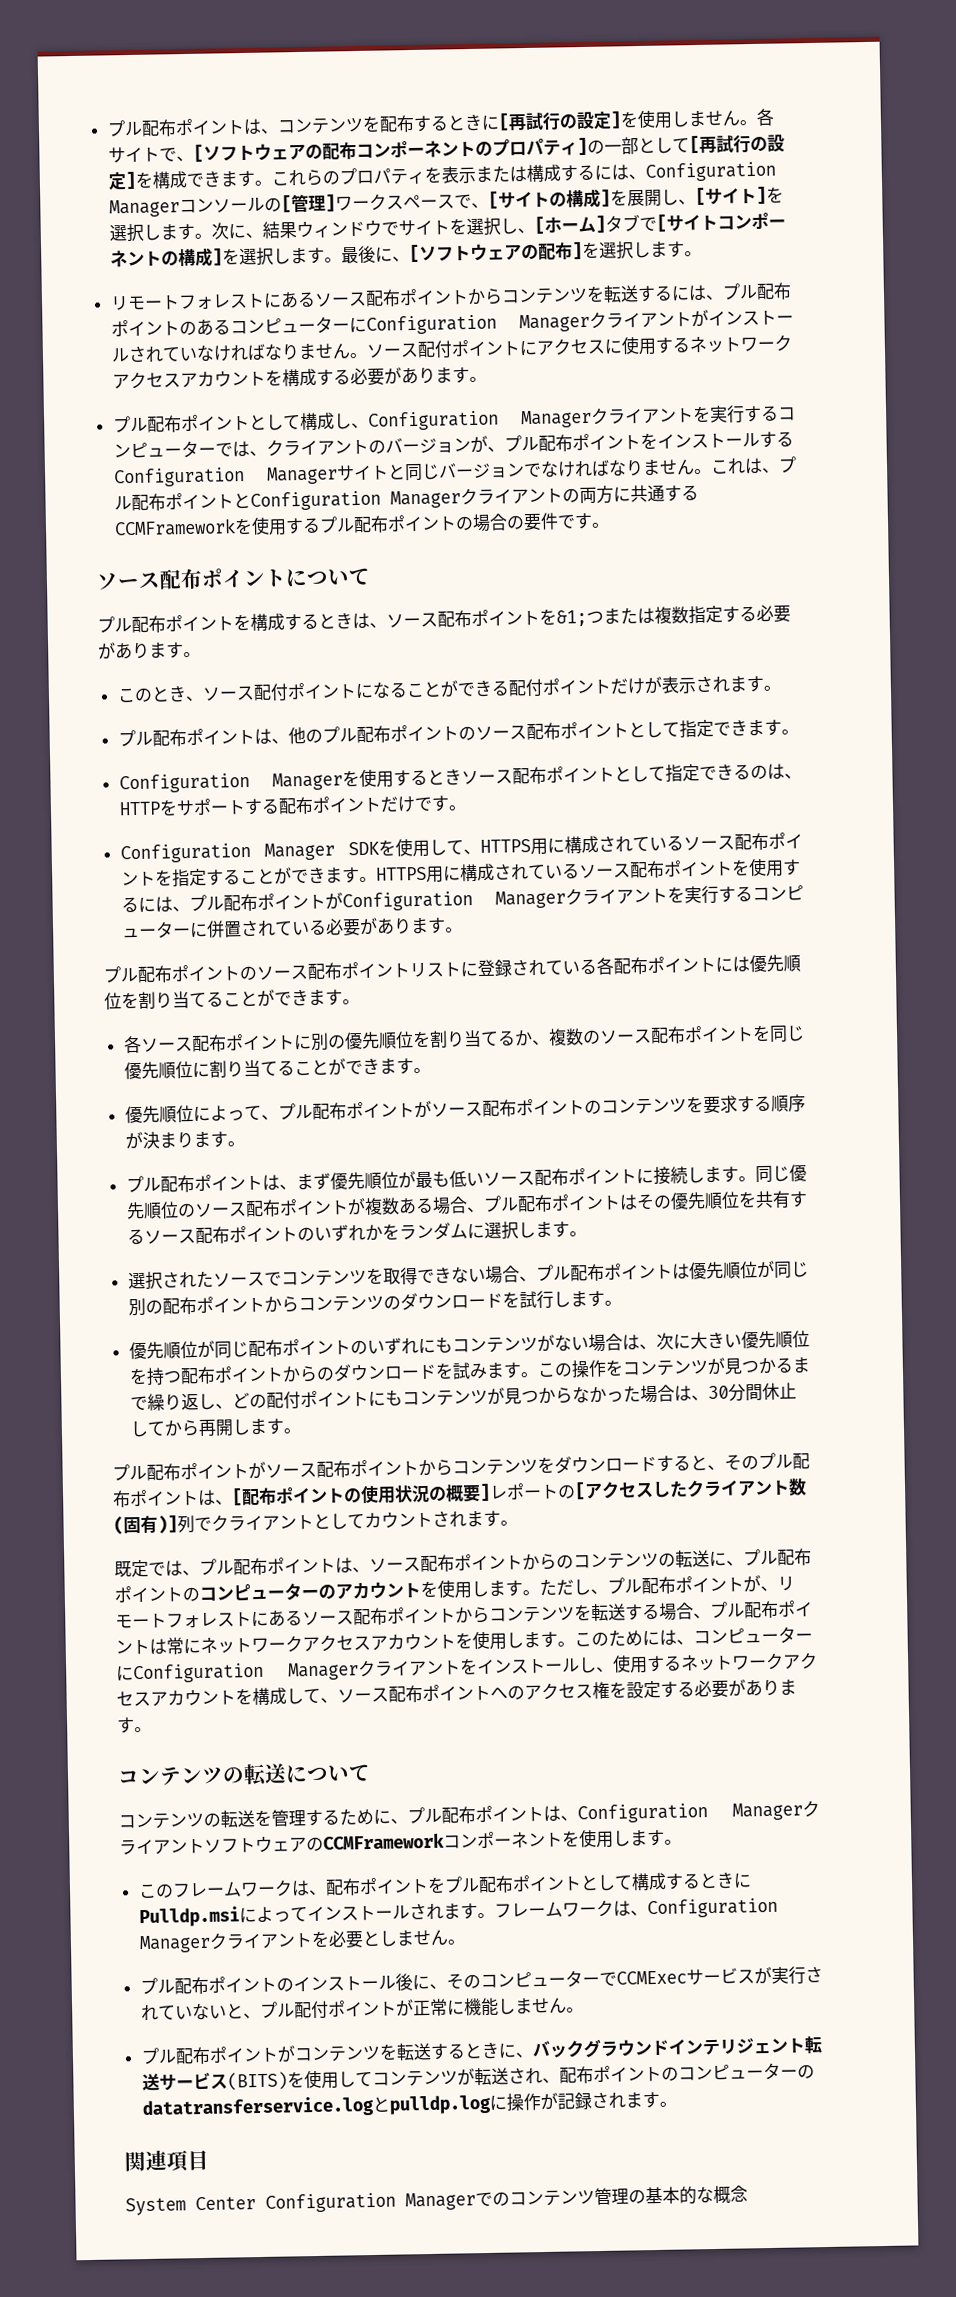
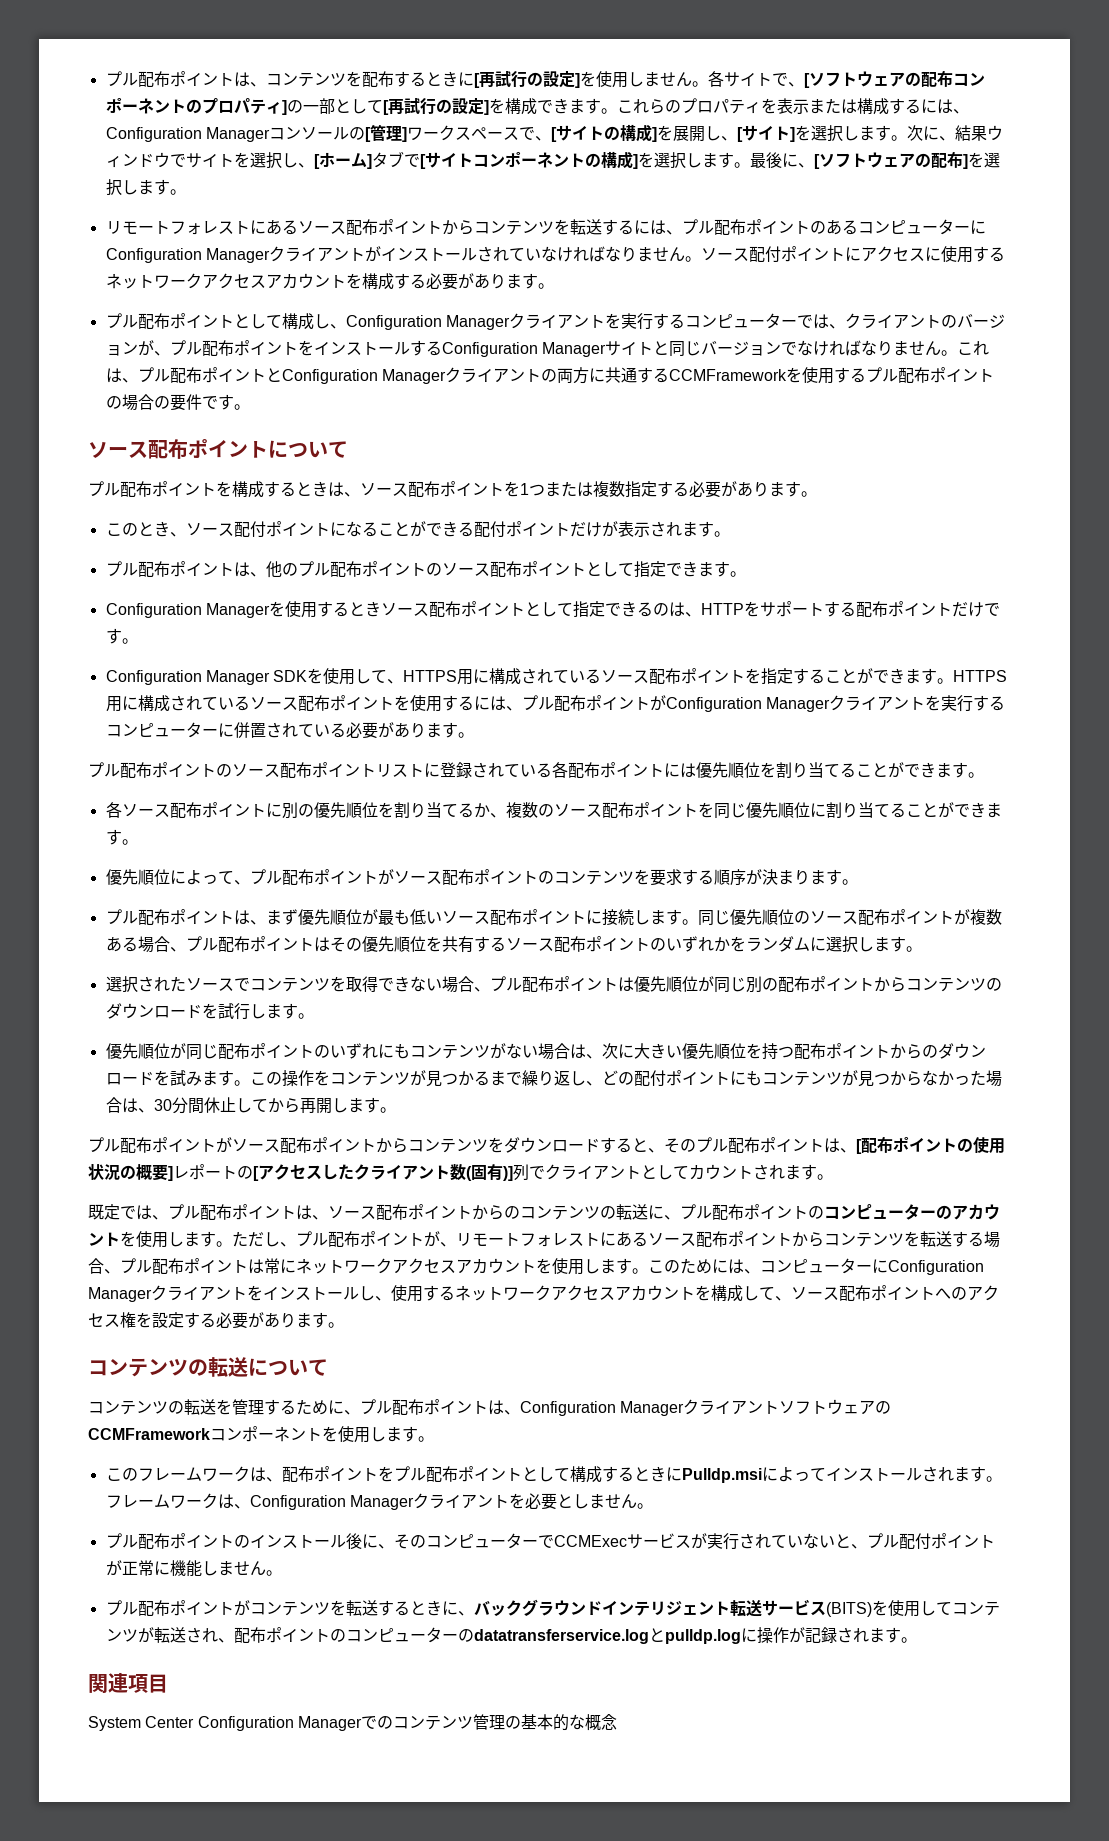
[556,610,587,627] &1; -> [520,483,529,495] 1

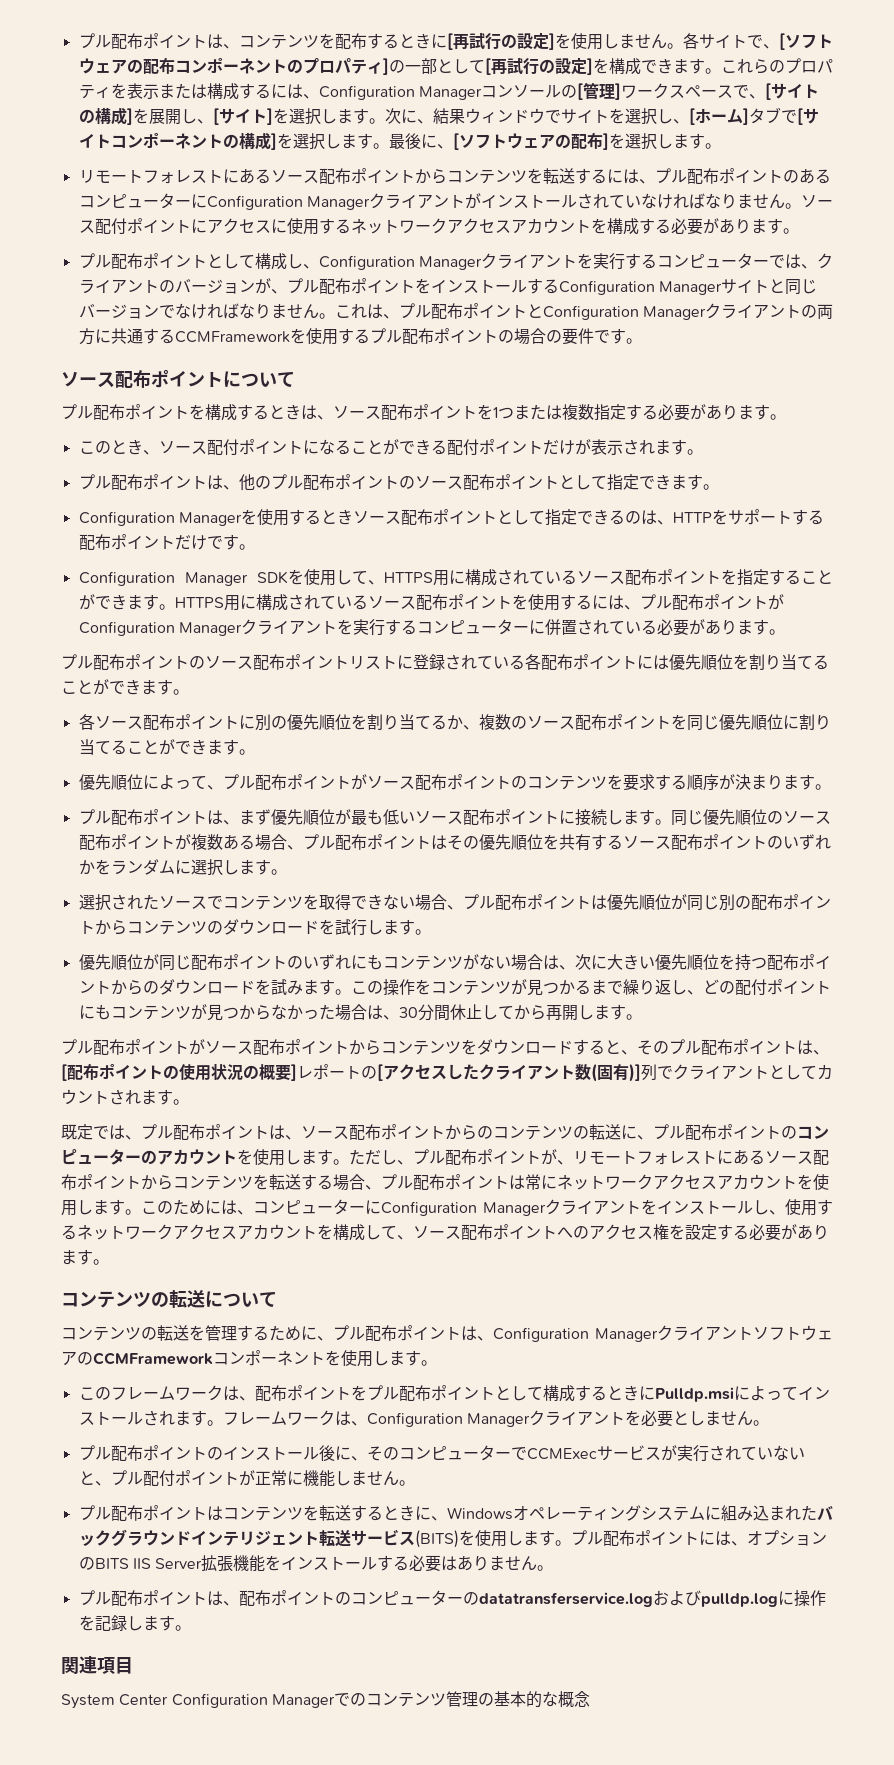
[233,1600,250,1616] が -> [206,1506,223,1521] は
(474, 1613) none -> [446,1505,817,1521] Windowsオペレーティングシステムに組み込まれた
[935,1601,1000,1616] [105,1627,218,1643] てコンテンツが転送され -> [522,1530,827,1546] [78,1555,554,1572] [78,1590,223,1606] ます。プル配布ポイントには、オプションのBITS IIS Server拡張機能をインストールする必要はありません。 // プル配布ポイントは
[648,1628,665,1642] と -> [652,1590,701,1606] および
[788,1627,869,1643] が記録され -> [78,1615,143,1631] を記録し

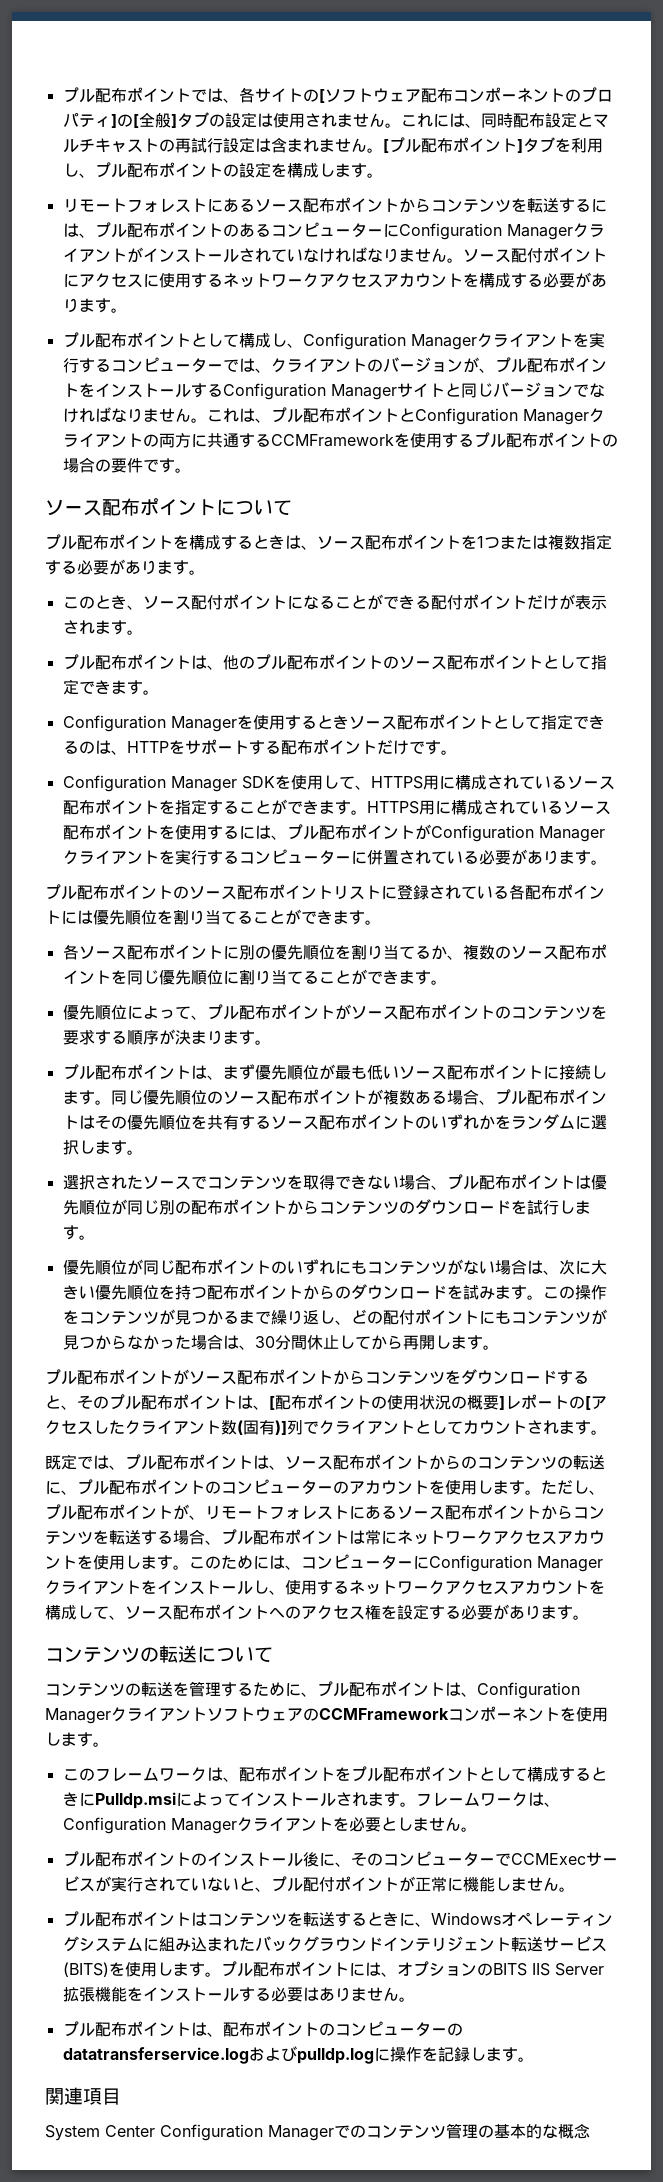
[78,33,683,50] プル配布ポイントは、コンテンツを配布するときに[再試行の設定]を使用しません。 -> [62,87,239,103] プル配布ポイントでは、
[746,33,833,50] [78,58,143,74] で、[ソフトウェアの -> [302,88,421,103] の[ソフトウェア
[404,58,833,75] [78,82,819,100] [78,107,819,125] [78,132,657,150] 一部として[再試行の設定]を構成できます。これらのプロパティを表示または構成するには、Configuration Managerコンソールの[管理]ワークスペースで、[サイトの構成]を展開し、[サイト]を選択します。次に、結果ウィンドウでサイトを選択し、[ホーム]タブで[サイトコンポーネントの構成]を選択します。最後に、[ソフトウェアの配布]を選択 -> [132,112,609,128] [62,137,603,153] [62,162,319,178] [全般]タブの設定は使用されません。これには、同時配布設定とマルチキャストの再試行設定は含まれません。[プル配布ポイント]タブを利用し、プル配布ポイントの設定を構成

